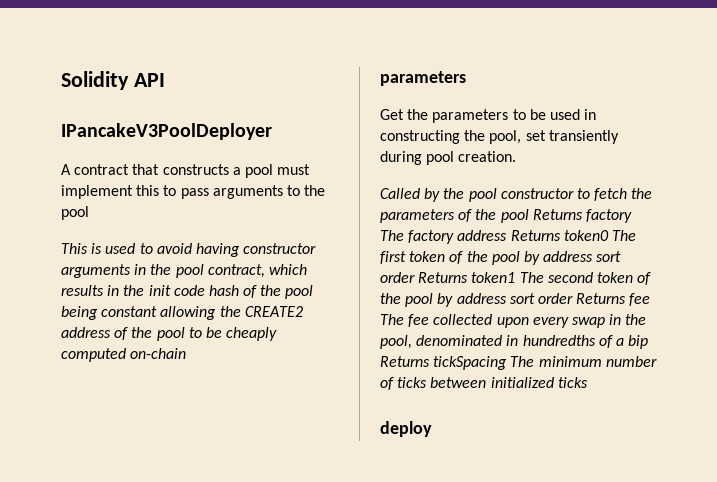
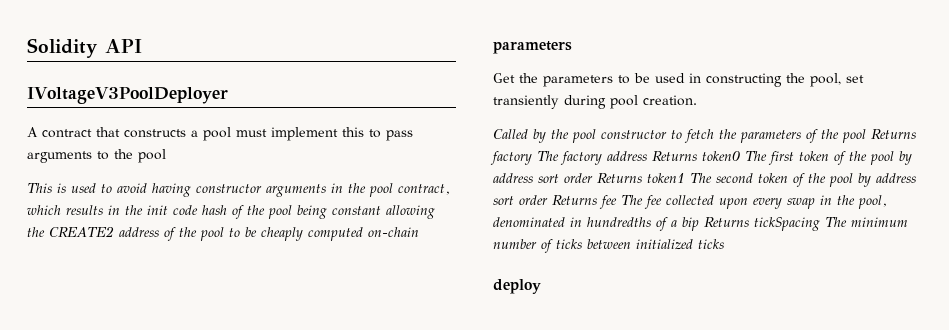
[61,123,272,140] IPancakeV3PoolDeployer -> [27,87,228,104] IVoltageV3PoolDeployer

